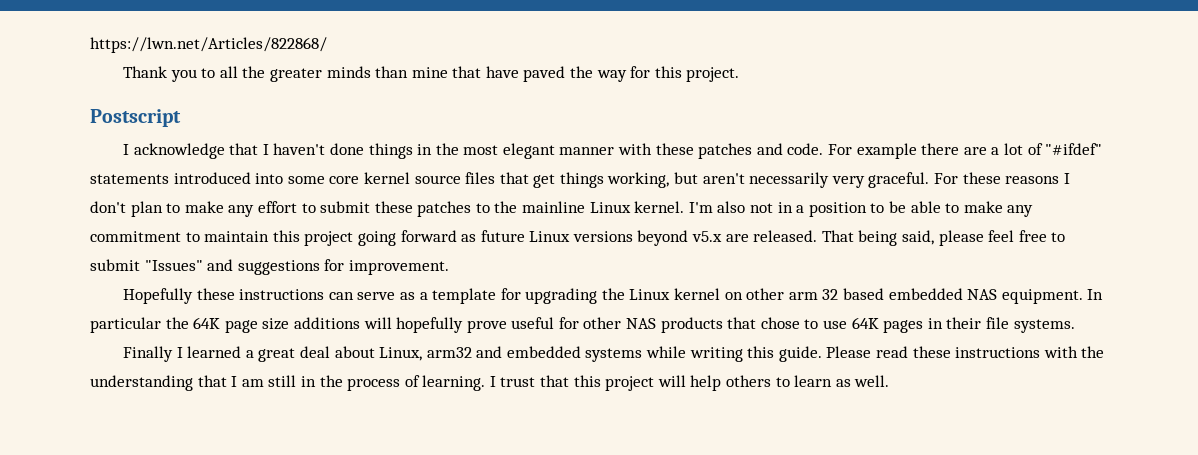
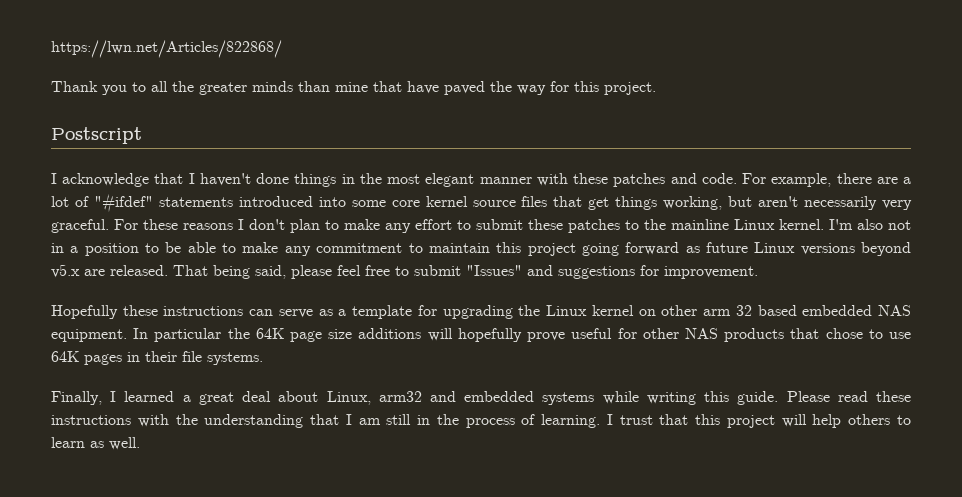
[856,143,917,159] example -> [771,173,832,187] example,
[122,346,173,362] Finally -> [51,391,102,405] Finally,

